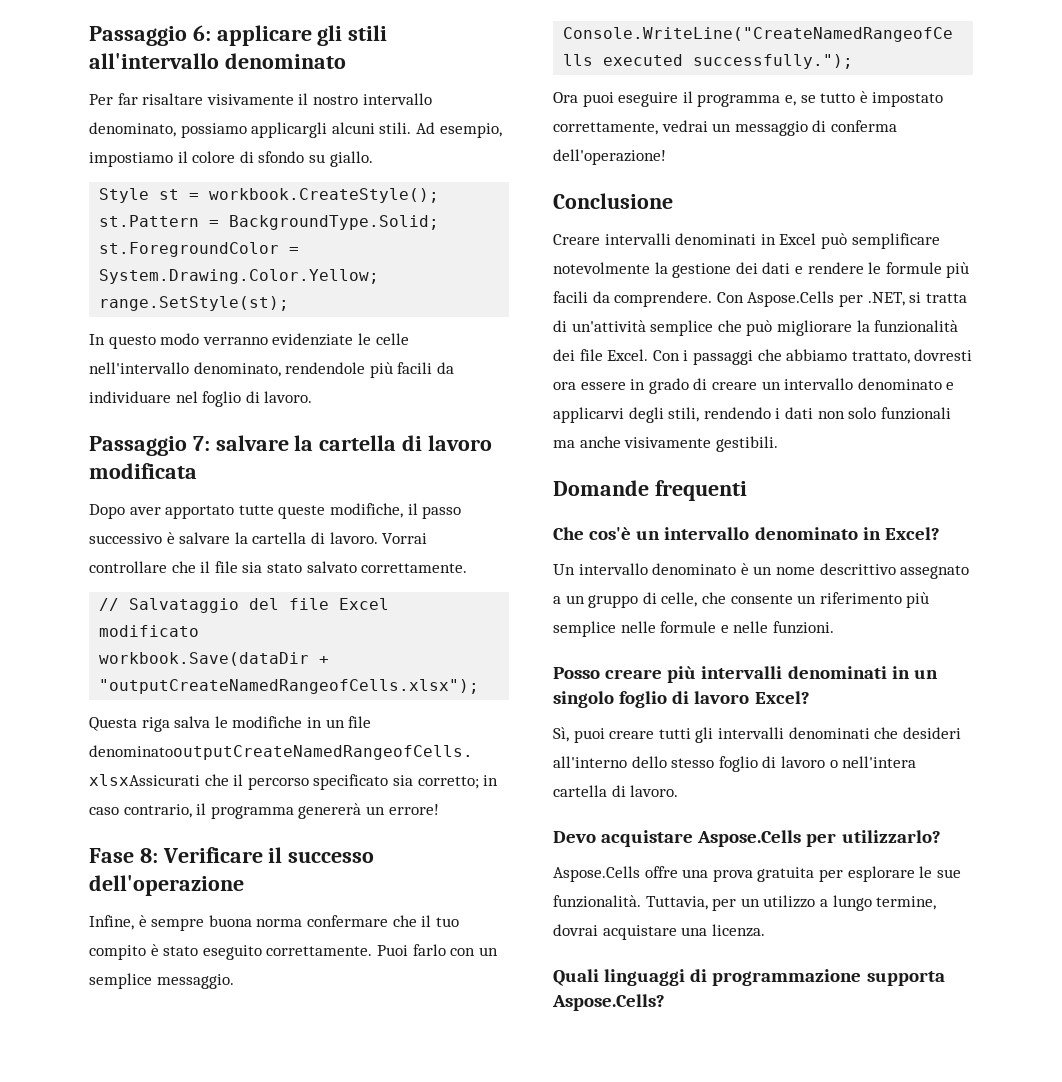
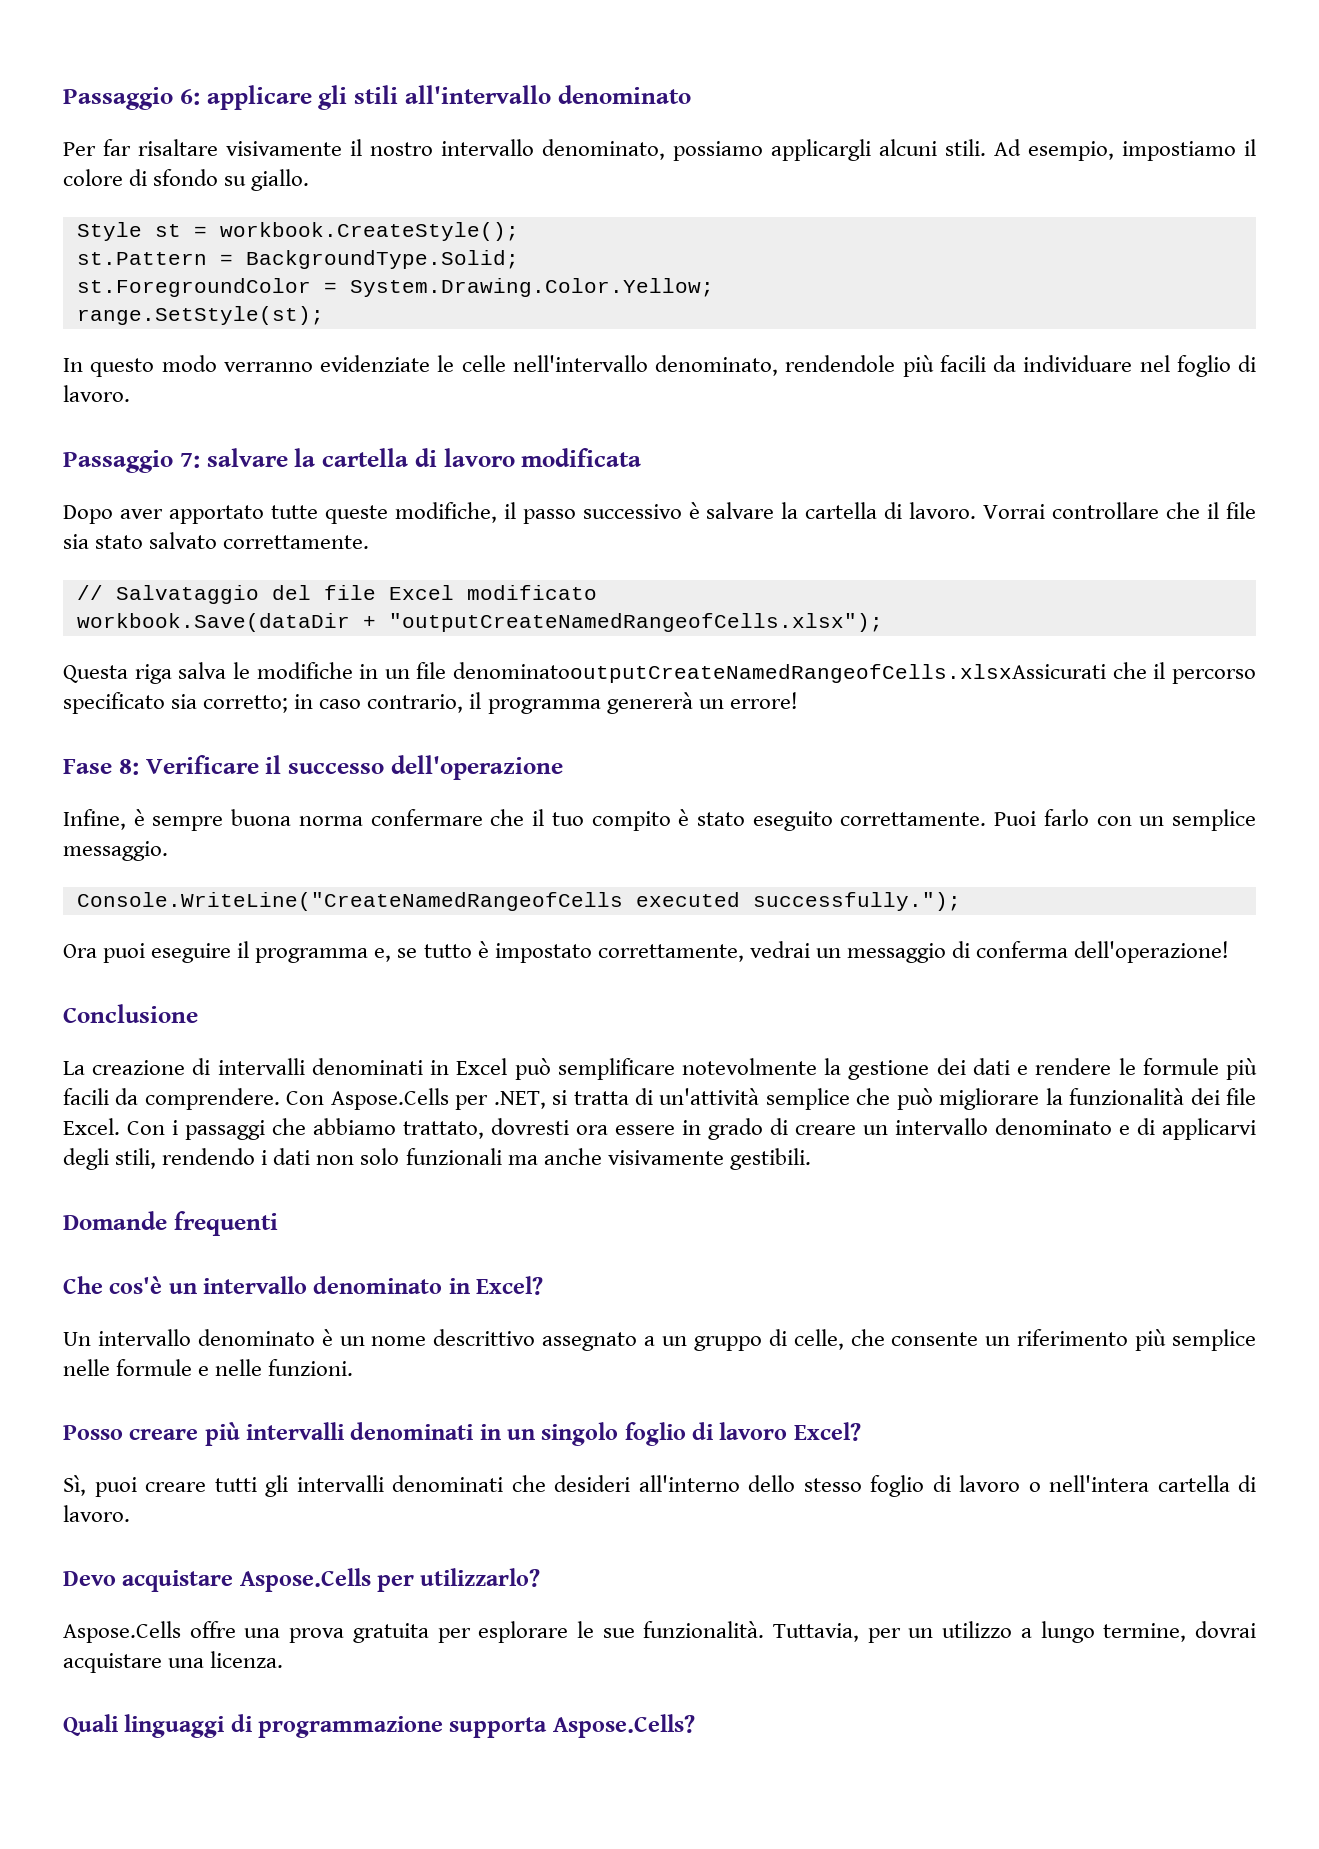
[553,234,600,245] Creare -> [63,1058,211,1075] La creazione di
(955, 386) none -> [1137,1118,1155,1135] di

